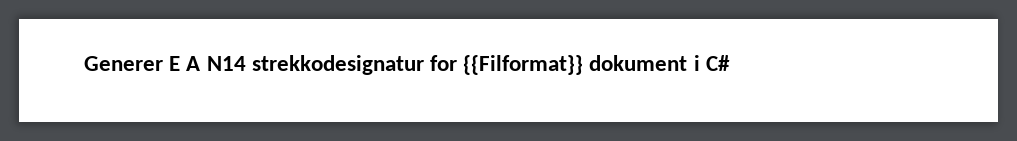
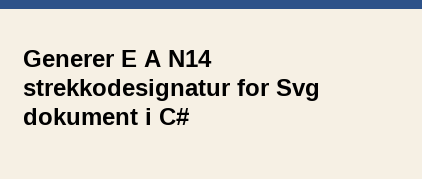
[463,55,584,75] {{Filformat}} -> [276,79,320,101] Svg

